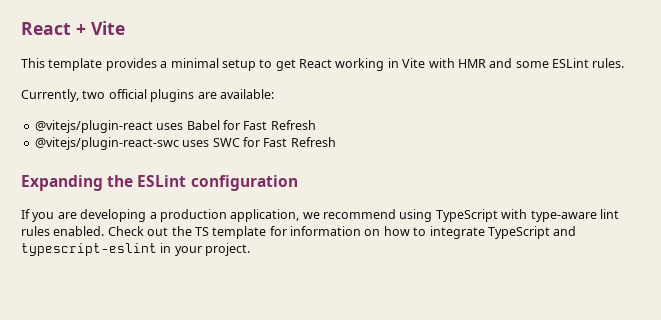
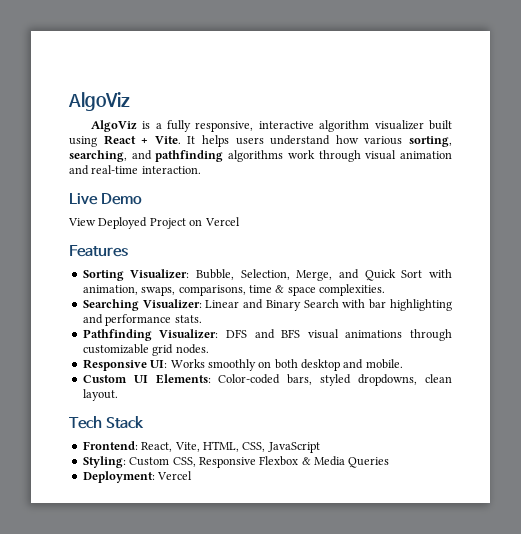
[21,21,125,35] [21,58,625,71] [21,89,274,102] [34,120,316,133] [34,137,336,150] [21,175,298,191] [21,209,619,222] [21,226,577,239] [21,243,251,256] React + Vite // This template provides a minimal setup to get React working in Vite with HMR and some ESLint rules. // Currently, two official plugins are available: // @vitejs/plugin-react uses Babel for Fast Refresh // @vitejs/plugin-react-swc uses SWC for Fast Refresh // Expanding the ESLint configuration // If you are developing a production application, we recommend using TypeScript with type-aware lint rules enabled. Check out the TS template for information on how to integrate TypeScript and typescript-eslint in your project. -> [68,92,130,111] [90,120,453,132] [69,135,452,147] [69,150,453,162] [69,165,201,175] [69,193,143,205] [68,217,240,229] [69,245,128,257] [82,269,452,281] [82,284,385,296] [82,299,452,311] [82,314,202,326] [82,329,452,341] [82,344,209,356] [82,359,403,371] [82,374,452,386] [82,389,118,401] [69,416,145,429] [82,441,320,453] [82,456,390,468] [82,471,193,483] AlgoViz // AlgoViz is a fully responsive, interactive algorithm visualizer built using React + Vite. It helps users understand how various sorting, searching, and pathfinding algorithms work through visual animation and real-time interaction. // Live Demo // View Deployed Project on Vercel // Features // Sorting Visualizer: Bubble, Selection, Merge, and Quick Sort with animation, swaps, comparisons, time & space complexities. // Searching Visualizer: Linear and Binary Search with bar highlighting and performance stats. // Pathfinding Visualizer: DFS and BFS visual animations through customizable grid nodes. // Responsive UI: Works smoothly on both desktop and mobile. // Custom UI Elements: Color-coded bars, styled dropdowns, clean layout. // Tech Stack // Frontend: React, Vite, HTML, CSS, JavaScript // Styling: Custom CSS, Responsive Flexbox & Media Queries // Deployment: Vercel

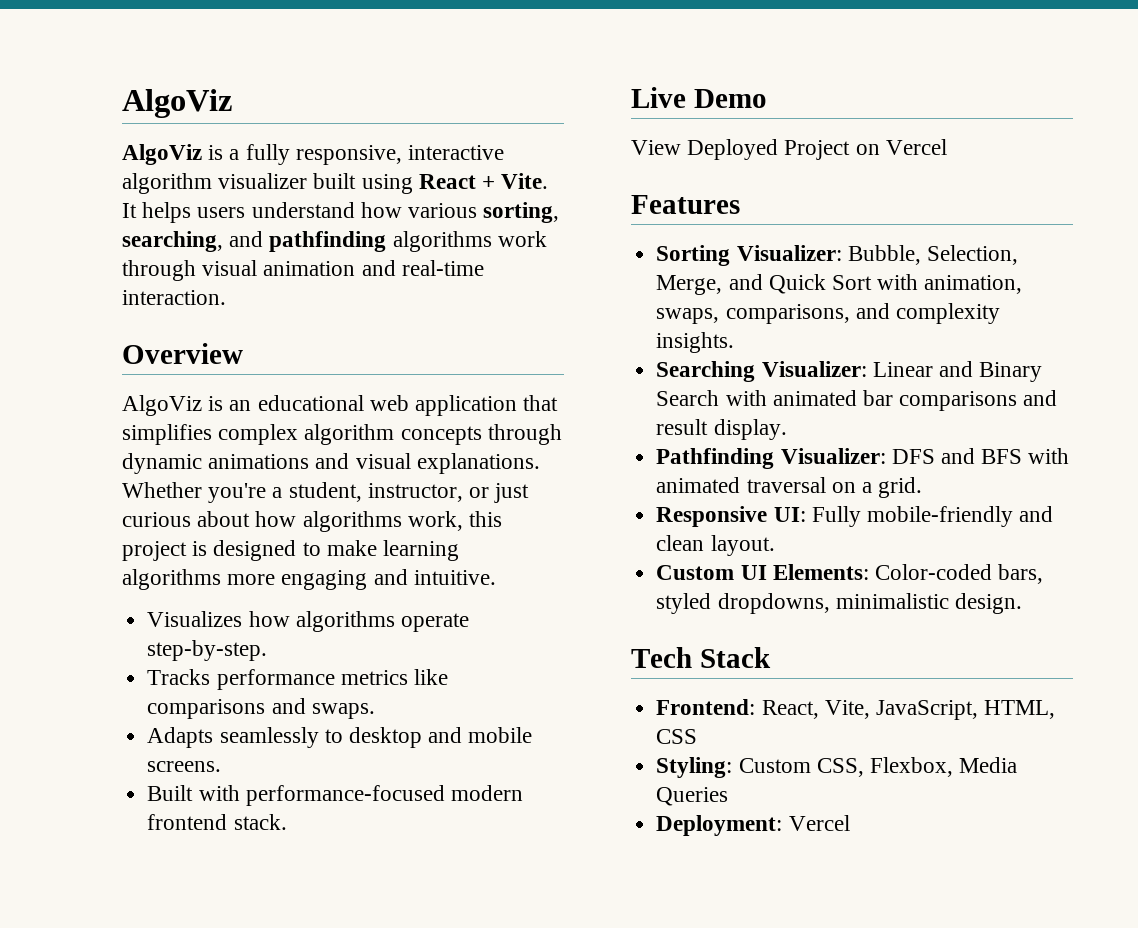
(201, 170) none -> [122,343,243,364] [122,395,559,416] [122,424,562,445] [122,453,540,474] [122,482,530,503] [122,511,503,532] [122,540,460,561] [122,569,496,590] [147,611,469,632] [147,640,268,661] [147,669,448,690] [147,698,375,719] [147,727,533,748] [147,761,222,772] [147,785,523,806] [147,814,287,830] // Overview // AlgoViz is an educational web application that simplifies complex algorithm concepts through dynamic animations and visual explanations. Whether you're a student, instructor, or just curious about how algorithms work, this project is designed to make learning algorithms more engaging and intuitive. // Visualizes how algorithms operate step-by-step. // Tracks performance metrics like comparisons and swaps. // Adapts seamlessly to desktop and mobile screens. // Built with performance-focused modern frontend stack.
[248,284,385,296] time & space complexities. -> [855,303,1000,324] [656,332,735,353] and complexity insights.
[369,299,452,311] [82,314,202,326] bar highlighting and performance stats. -> [772,390,1058,411] [656,419,787,440] animated bar comparisons and result display.
[307,329,452,341] [82,344,209,356] [82,359,403,371] visual animations through customizable grid nodes. // Responsive UI: Works smoothly on both desktop and mobile. -> [1028,448,1070,464] [656,477,923,498] [656,506,1054,527] [656,535,775,556] with animated traversal on a grid. // Responsive UI: Fully mobile-friendly and clean layout.
[425,374,452,383] [82,389,118,401] clean layout. -> [835,593,1022,614] minimalistic design.
[202,441,320,453] HTML, CSS, JavaScript -> [875,700,1056,720] [656,729,698,744] JavaScript, HTML, CSS
[198,456,311,468] Responsive Flexbox & -> [869,757,953,777] Flexbox,

